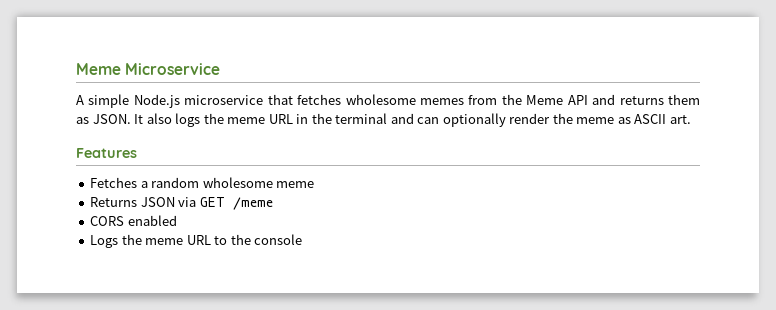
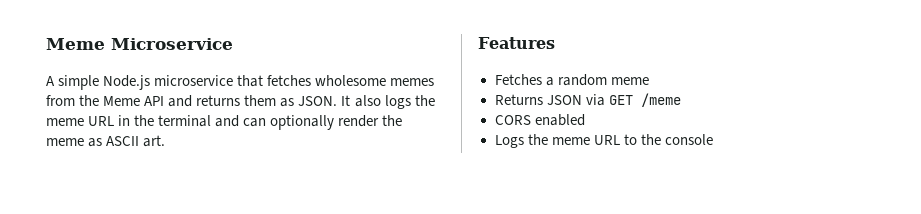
[202,177,273,188] wholesome -> (607, 80) none

